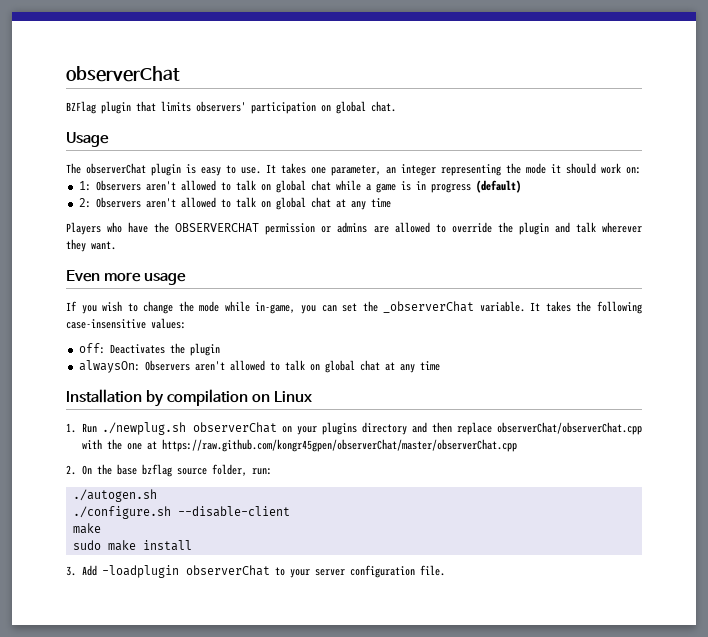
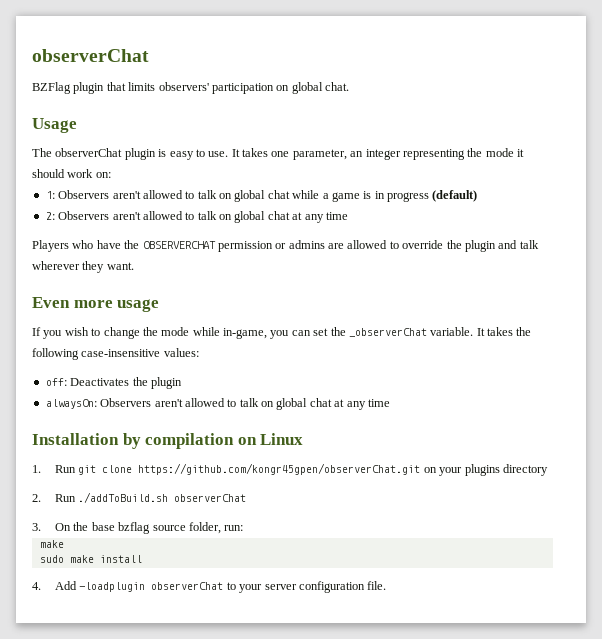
[101,422,277,435] ./newplug.sh observerChat -> [78,463,421,475] git clone https://github.com/kongr45gpen/observerChat.git
[411,422,642,435] [81,439,517,452] [66,465,76,475] and then replace observerChat/observerChat.cpp with the one at https://raw.github.com/kongr45gpen/observerChat/master/observerChat.cpp // 2. -> [32,492,247,503] [32,523,41,531] // 2. Run ./addToBuild.sh observerChat // 3.
[72,489,157,502] [72,506,290,519] // ./autogen.sh // ./configure.sh --disable-client -> (244, 528) none
[66,566,76,576] 3. -> [32,582,41,590] 4.

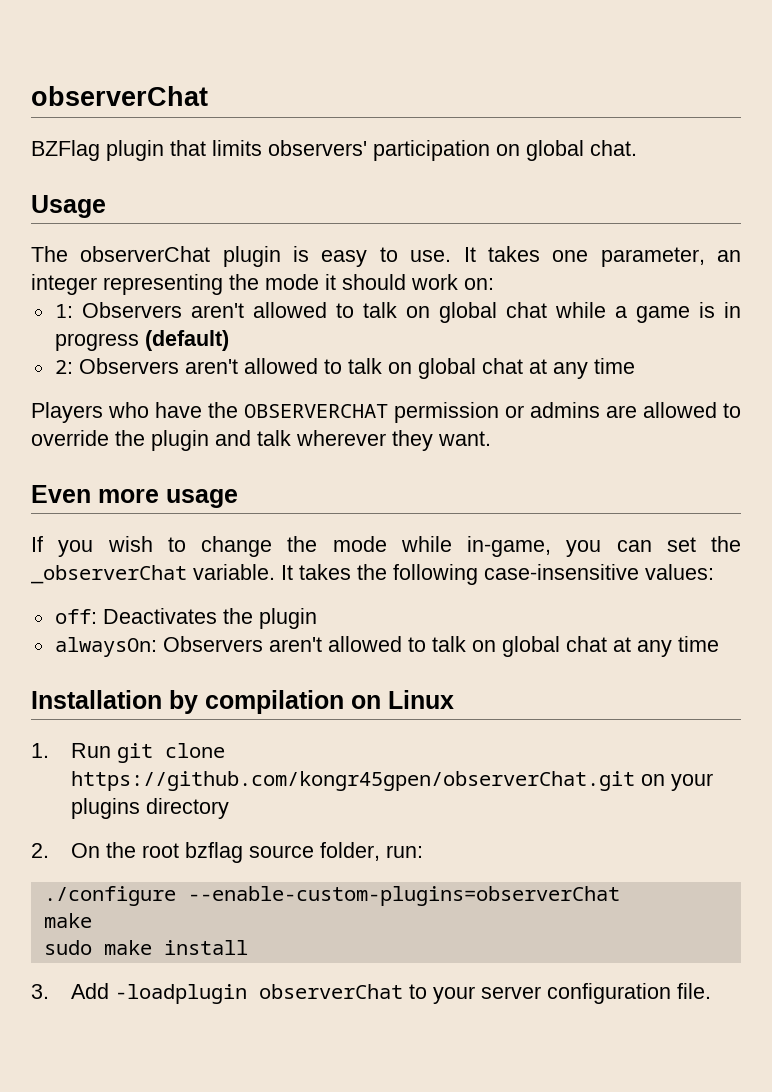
[55,492,247,503] [32,523,41,531] Run ./addToBuild.sh observerChat // 3. -> (49, 850) none
[91,522,115,531] base -> [142,843,180,858] root
(244, 528) none -> [43,886,620,906] // ./configure --enable-custom-plugins=observerChat
[32,582,41,590] 4. -> [31,984,49,999] 3.

